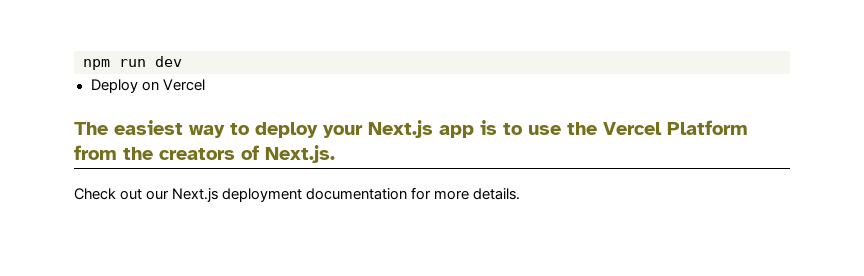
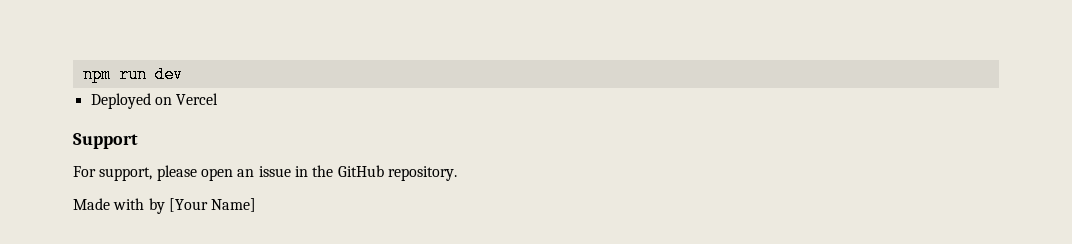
[90,79,138,93] Deploy -> [90,93,151,109] Deployed
[74,120,748,138] [74,145,335,163] [74,187,521,202] The easiest way to deploy your Next.js app is to use the Vercel Platform from the creators of Next.js. // Check out our Next.js deployment documentation for more details. -> [73,133,138,149] [73,165,457,181] [73,198,257,214] Support // For support, please open an issue in the GitHub repository. // Made with by [Your Name]

